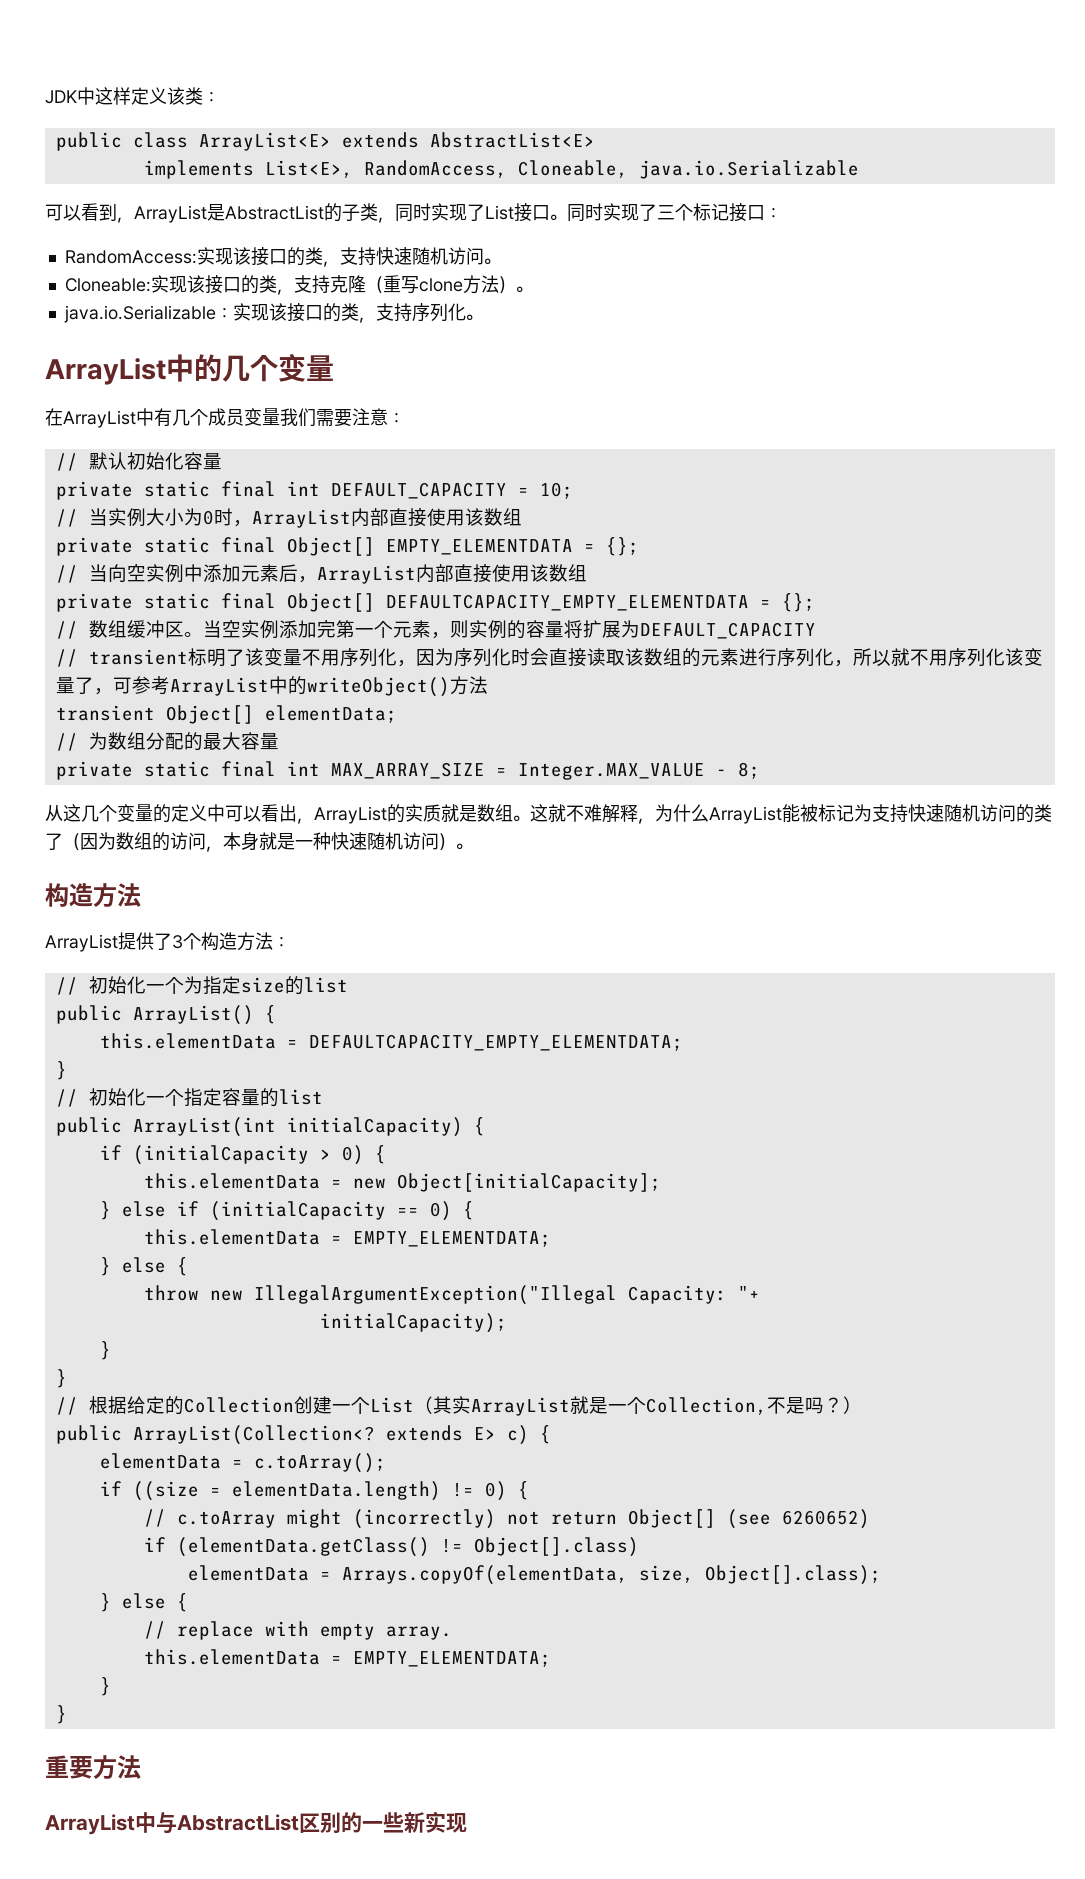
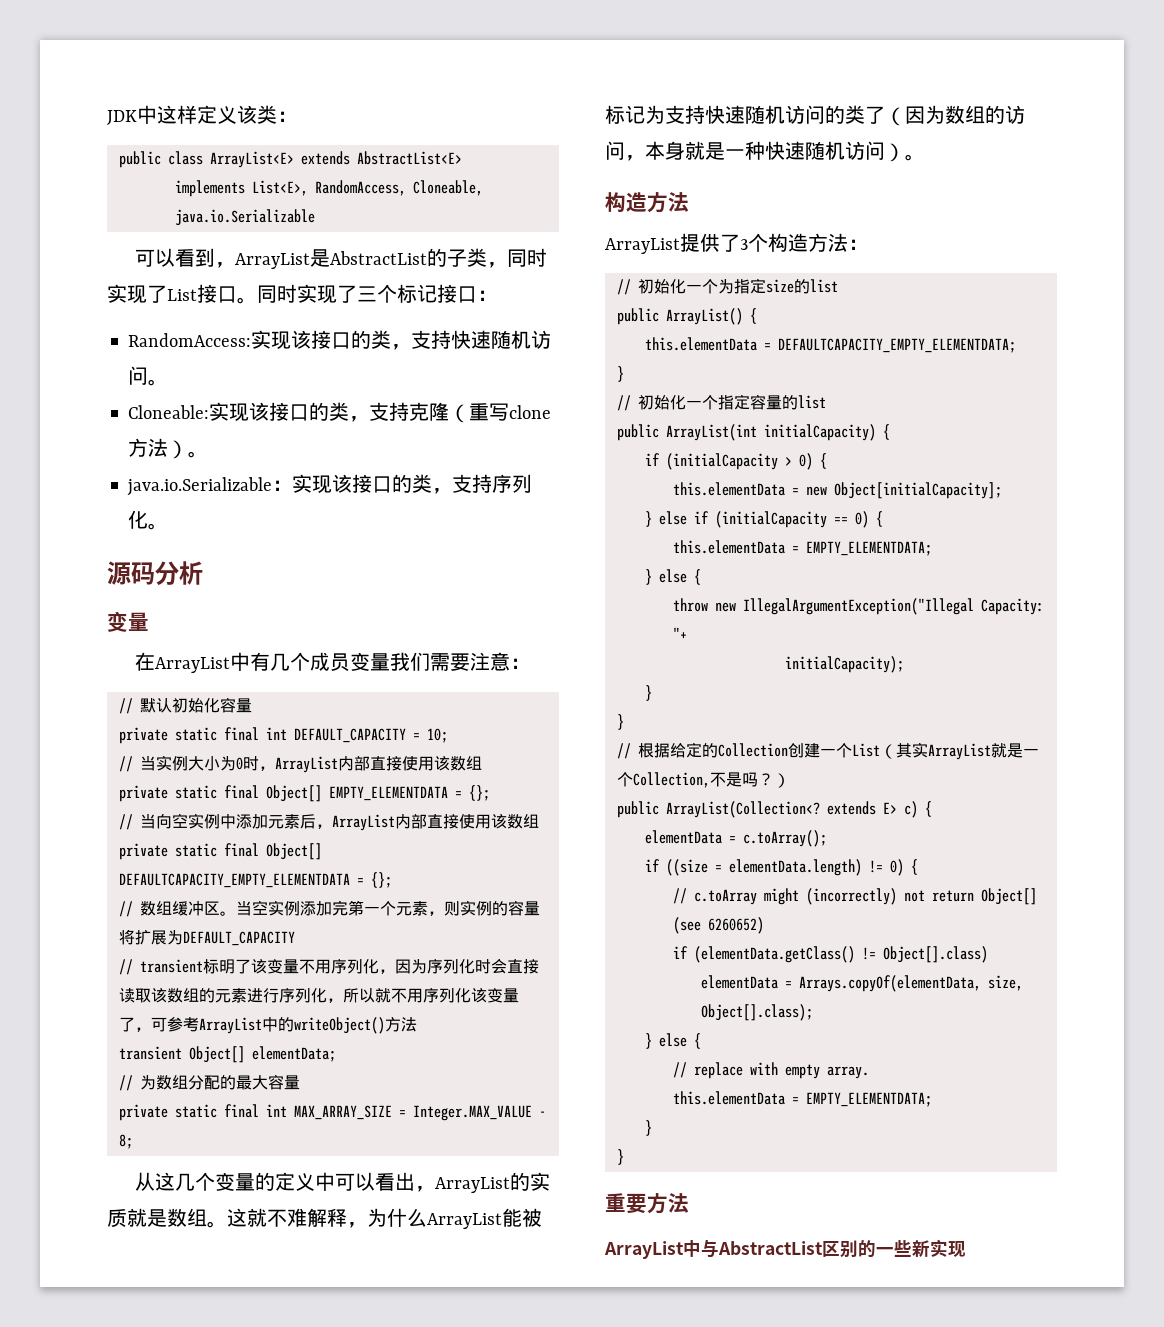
[45,354,278,385] ArrayList中的几个 -> [107,561,203,586] 源码分析 //

